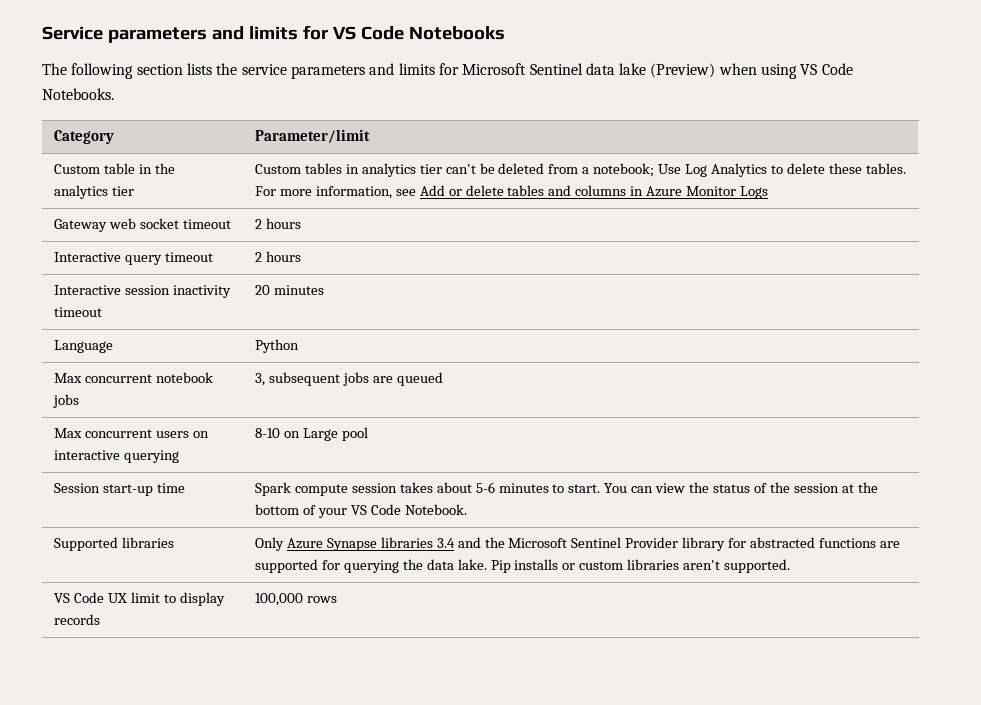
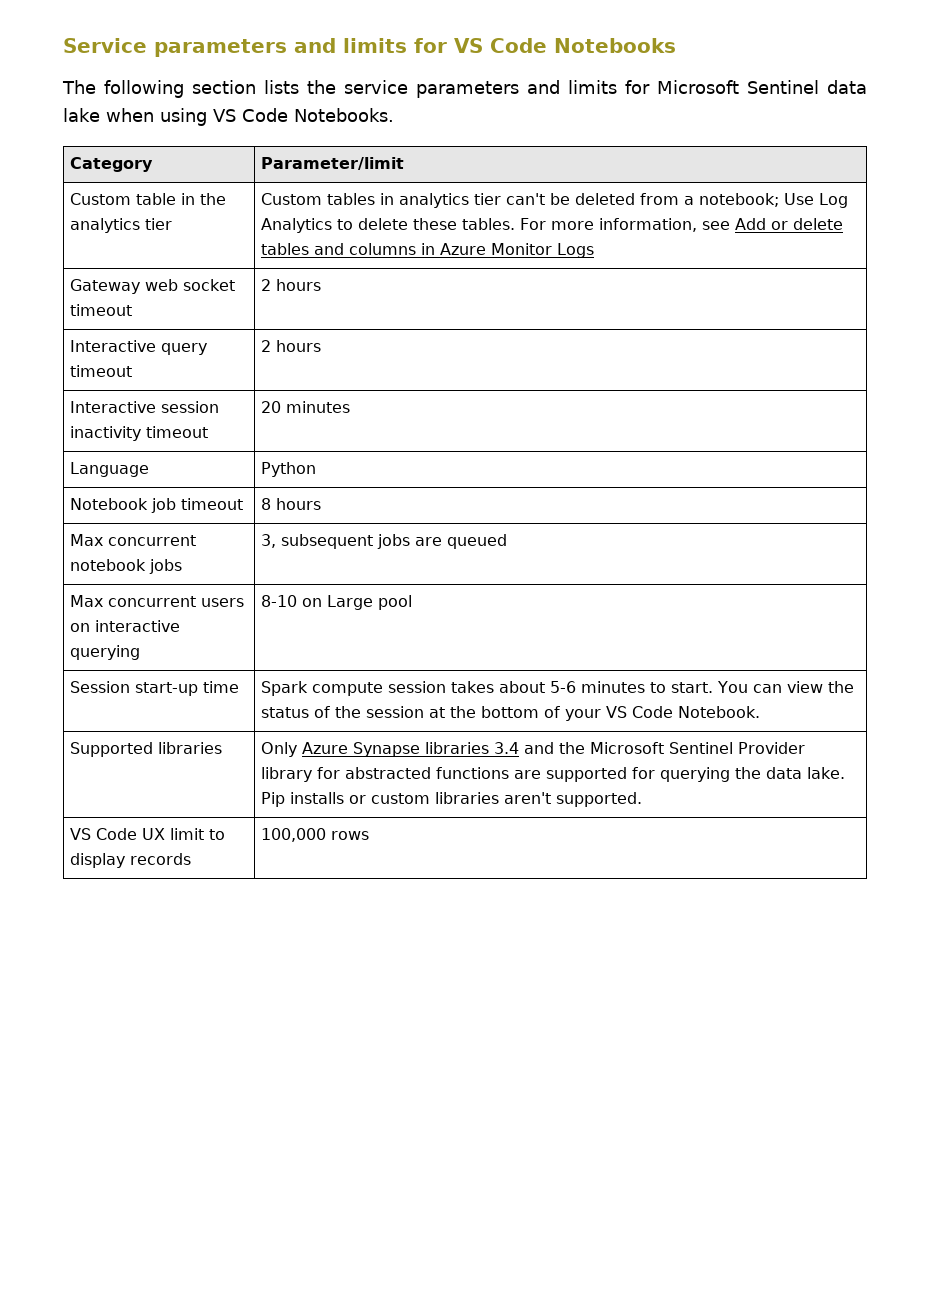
[650,63,716,78] (Preview) -> (100, 115) none
(300, 346) none -> [70,498,244,513] [261,498,322,510] // Notebook job timeout | 8 hours

